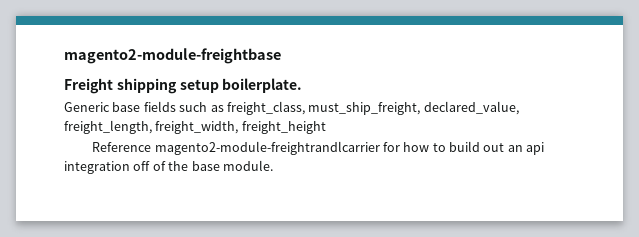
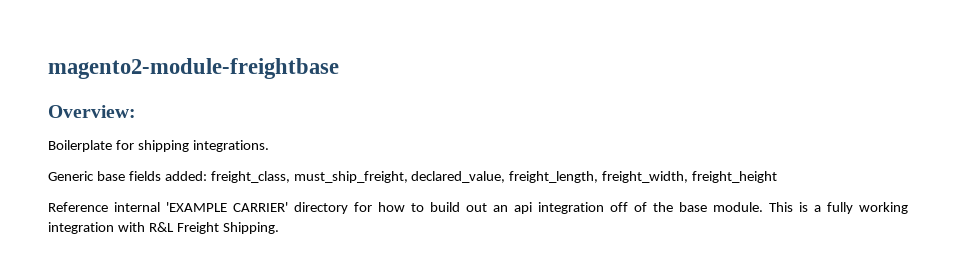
[64,78,303,94] Freight shipping setup boilerplate. -> [48,105,136,118] [48,140,269,152] Overview: // Boilerplate for shipping integrations.
[179,102,224,112] such as -> [164,171,207,181] added:
[154,141,380,155] magento2-module-freightrandlcarrier -> [114,202,348,214] internal 'EXAMPLE CARRIER' directory
(273, 165) none -> [769,202,908,214] [48,222,279,234] This is a fully working integration with R&L Freight Shipping.

